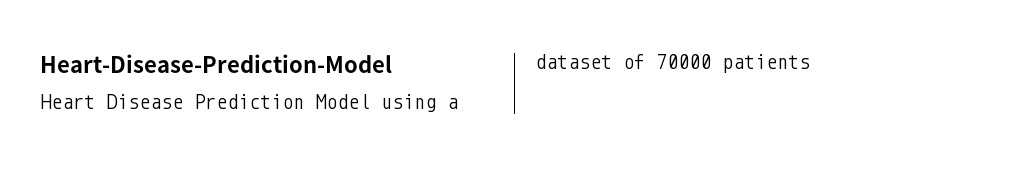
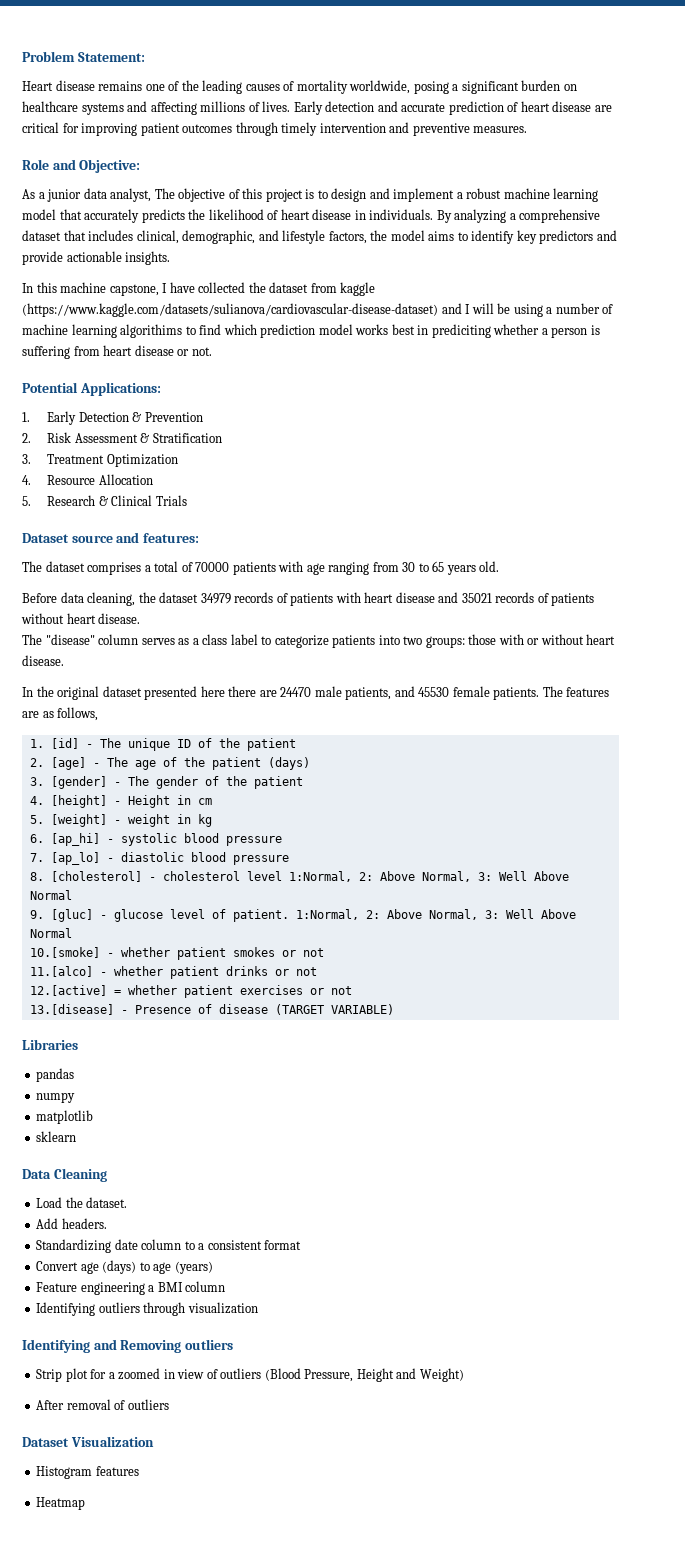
[40,54,392,73] Heart-Disease-Prediction-Model -> [22,51,145,62] Problem Statement:
[106,94,458,112] [535,54,810,73] Disease Prediction Model using a dataset of 70000 patients -> [55,80,577,94] [22,101,612,115] [22,122,528,136] [22,159,141,173] [22,188,599,202] [22,209,601,223] [22,230,617,244] [22,251,171,265] [22,282,376,296] [22,303,614,317] [22,324,600,338] [22,345,212,359] [22,382,161,396] [22,411,203,425] [22,432,222,443] [22,454,178,467] [22,474,153,485] [22,495,187,506] [22,532,199,543] [22,561,500,575] [22,592,595,606] [21,613,141,624] [22,634,616,648] [22,655,64,666] [22,686,610,700] [22,707,99,721] [29,738,296,751] [29,757,310,770] [29,776,303,789] [29,795,212,808] [29,814,212,827] [29,833,282,846] [29,852,289,865] [29,871,569,882] [29,890,72,900] [29,909,576,922] [29,928,72,938] [29,947,324,960] [29,966,317,979] [29,985,352,998] [29,1004,394,1015] [22,1039,78,1050] [36,1068,75,1082] [36,1092,76,1103] [36,1110,94,1124] [36,1131,77,1142] [22,1168,107,1182] [36,1197,128,1208] [36,1218,107,1229] [36,1239,302,1253] [36,1260,213,1274] [36,1281,226,1295] [36,1302,258,1316] [22,1339,233,1353] [36,1368,464,1382] [36,1399,169,1410] [22,1436,154,1447] [36,1466,139,1479] [36,1497,86,1510] disease remains one of the leading causes of mortality worldwide, posing a significant burden on healthcare systems and affecting millions of lives. Early detection and accurate prediction of heart disease are critical for improving patient outcomes through timely intervention and preventive measures. // Role and Objective: // As a junior data analyst, The objective of this project is to design and implement a robust machine learning model that accurately predicts the likelihood of heart disease in individuals. By analyzing a comprehensive dataset that includes clinical, demographic, and lifestyle factors, the model aims to identify key predictors and provide actionable insights. // In this machine capstone, I have collected the dataset from kaggle (https://www.kaggle.com/datasets/sulianova/cardiovascular-disease-dataset) and I will be using a number of machine learning algorithims to find which prediction model works best in prediciting whether a person is suffering from heart disease or not. // Potential Applications: // 1. Early Detection & Prevention // 2. Risk Assessment & Stratification // 3. Treatment Optimization // 4. Resource Allocation // 5. Research & Clinical Trials // Dataset source and features: // The dataset comprises a total of 70000 patients with age ranging from 30 to 65 years old. // Before data cleaning, the dataset 34979 records of patients with heart disease and 35021 records of patients without heart disease. // The "disease" column serves as a class label to categorize patients into two groups: those with or without heart disease. // In the original dataset presented here there are 24470 male patients, and 45530 female patients. The features are as follows, // 1. [id] - The unique ID of the patient // 2. [age] - The age of the patient (days) // 3. [gender] - The gender of the patient // 4. [height] - Height in cm // 5. [weight] - weight in kg // 6. [ap_hi] - systolic blood pressure // 7. [ap_lo] - diastolic blood pressure // 8. [cholesterol] - cholesterol level 1:Normal, 2: Above Normal, 3: Well Above Normal // 9. [gluc] - glucose level of patient. 1:Normal, 2: Above Normal, 3: Well Above Normal // 10.[smoke] - whether patient smokes or not // 11.[alco] - whether patient drinks or not // 12.[active] = whether patient exercises or not // 13.[disease] - Presence of disease (TARGET VARIABLE) // Libraries // pandas // numpy // matplotlib // sklearn // Data Cleaning // Load the dataset. // Add headers. // Standardizing date column to a consistent format // Convert age (days) to age (years) // Feature engineering a BMI column // Identifying outliers through visualization // Identifying and Removing outliers // Strip plot for a zoomed in view of outliers (Blood Pressure, Height and Weight) // After removal of outliers // Dataset Visualization // Histogram features // Heatmap

